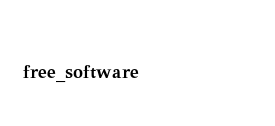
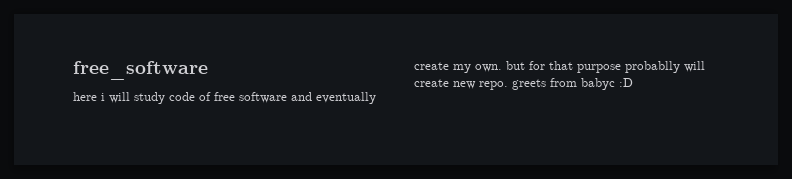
(139, 74) none -> [73,92,376,104] [414,61,705,73] [414,78,633,90] // here i will study code of free software and eventually create my own. but for that purpose probablly will create new repo. greets from babyc :D

